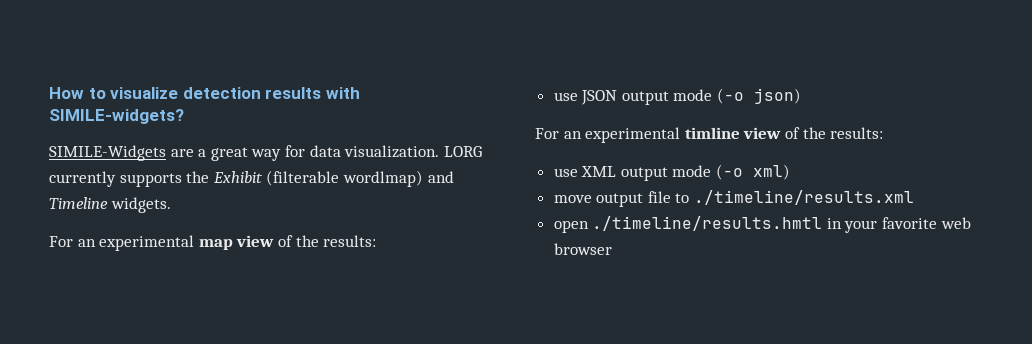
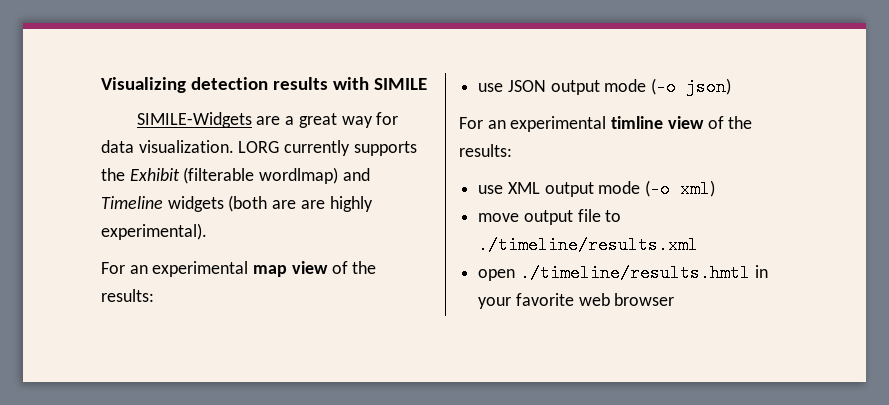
[49,87,179,99] How to visualize -> [101,77,186,93] Visualizing
[49,109,184,124] SIMILE-widgets? -> [373,78,427,90] SIMILE
[110,197,171,213] widgets. -> [167,195,373,212] [101,223,207,240] widgets (both are are highly experimental).

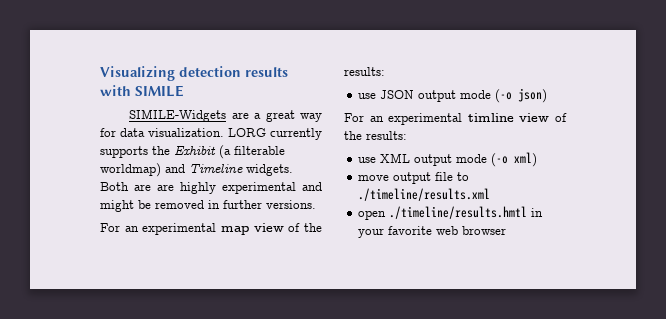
[183,167,370,184] [101,195,373,212] [101,223,207,240] (filterable wordlmap) and Timeline widgets (both are are highly experimental). -> [219,145,285,159] [100,163,293,177] [100,182,322,194] [100,200,316,212] (a filterable worldmap) and Timeline widgets. Both are are highly experimental and might be removed in further versions.

